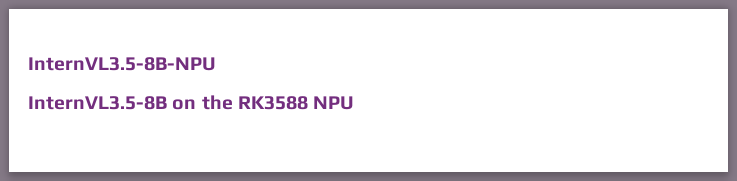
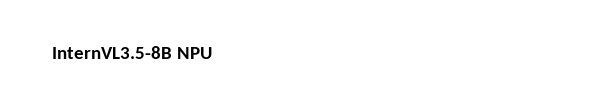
[28,57,216,71] [28,95,308,110] InternVL3.5-8B-NPU // InternVL3.5-8B on the RK3588 -> [52,46,172,59] InternVL3.5-8B

